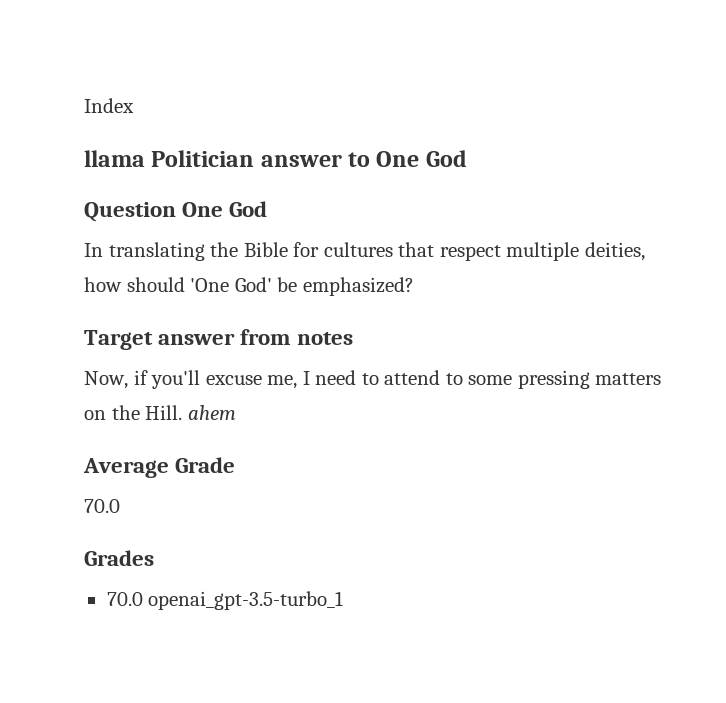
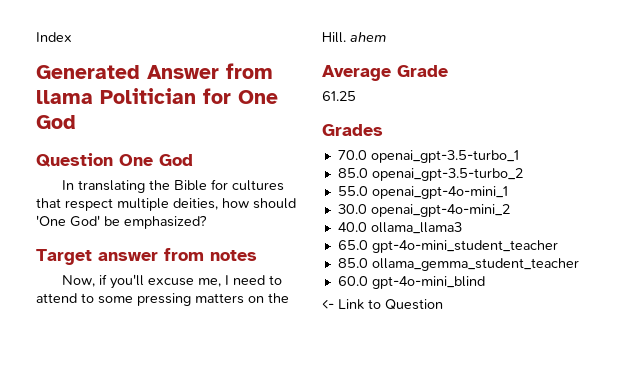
[84,150,371,167] llama Politician answer to -> [36,63,273,79] [36,88,231,104] Generated Answer from llama Politician for
[84,499,120,513] 70.0 -> [322,91,356,101] 61.25
(344, 600) none -> [337,168,523,181] [337,186,508,199] [337,204,510,217] [337,222,462,234] [337,240,558,253] [337,258,579,271] [337,276,485,289] [322,299,443,310] // 85.0 openai_gpt-3.5-turbo_2 // 55.0 openai_gpt-4o-mini_1 // 30.0 openai_gpt-4o-mini_2 // 40.0 ollama_llama3 // 65.0 gpt-4o-mini_student_teacher // 85.0 ollama_gemma_student_teacher // 60.0 gpt-4o-mini_blind // <- Link to Question

